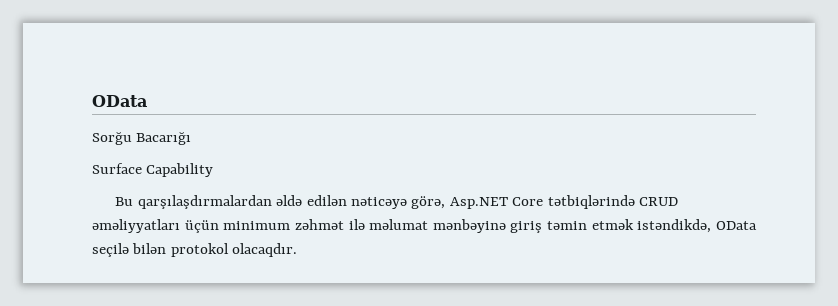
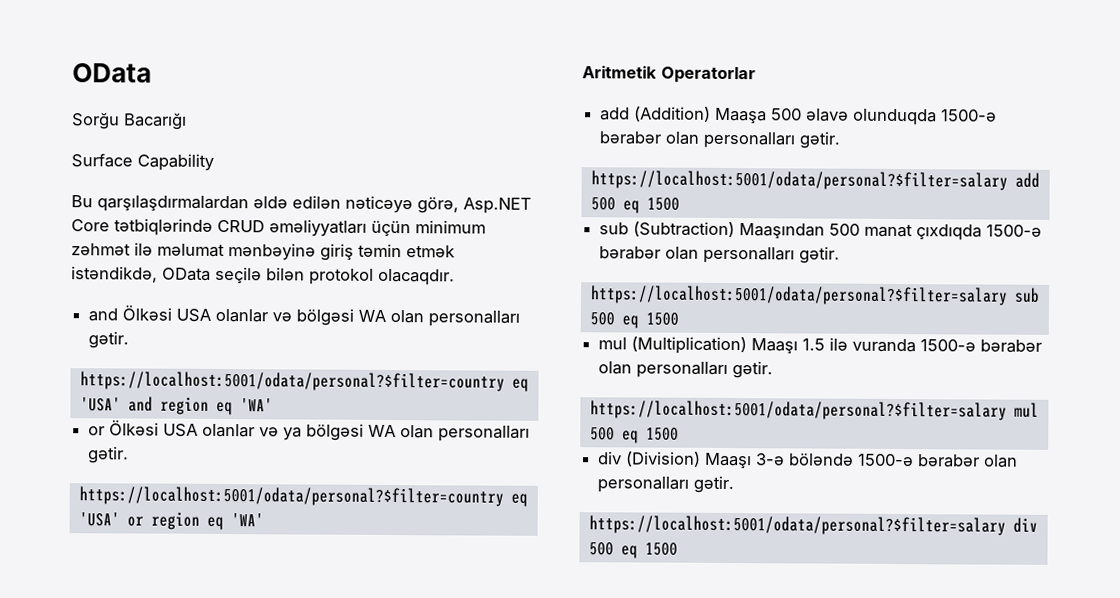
(298, 250) none -> [88,305,521,327] [88,331,130,349] [79,371,529,392] [79,396,273,416] [88,420,531,442] [88,446,130,464] [78,486,528,507] [78,511,264,531] [582,65,756,84] [600,106,998,126] [599,131,841,149] [590,170,1040,191] [590,197,680,214] [599,221,1043,241] [599,246,841,264] [589,285,1040,306] [589,312,679,329] [598,336,1043,355] [598,361,774,379] [589,400,1039,421] [589,427,679,444] [598,451,1019,469] [597,475,735,494] [588,515,1038,536] [588,542,678,559] // and Ölkəsi USA olanlar və bölgəsi WA olan personalları gətir. // https://localhost:5001/odata/personal?$filter=country eq 'USA' and region eq 'WA' // or Ölkəsi USA olanlar və ya bölgəsi WA olan personalları gətir. // https://localhost:5001/odata/personal?$filter=country eq 'USA' or region eq 'WA' // Aritmetik Operatorlar // add (Addition) Maaşa 500 əlavə olunduqda 1500-ə bərabər olan personalları gətir. // https://localhost:5001/odata/personal?$filter=salary add 500 eq 1500 // sub (Subtraction) Maaşından 500 manat çıxdıqda 1500-ə bərabər olan personalları gətir. // https://localhost:5001/odata/personal?$filter=salary sub 500 eq 1500 // mul (Multiplication) Maaşı 1.5 ilə vuranda 1500-ə bərabər olan personalları gətir. // https://localhost:5001/odata/personal?$filter=salary mul 500 eq 1500 // div (Division) Maaşı 3-ə böləndə 1500-ə bərabər olan personalları gətir. // https://localhost:5001/odata/personal?$filter=salary div 500 eq 1500

